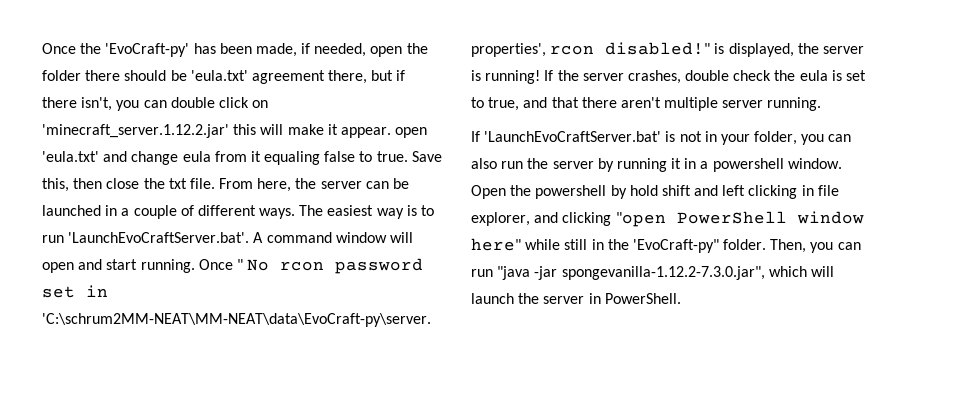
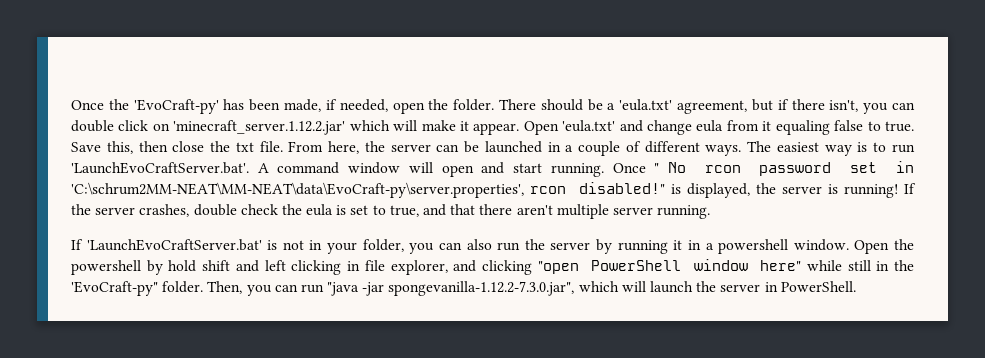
[42,70,368,84] folder there should be 'eula.txt' agreement there, -> [453,99,748,114] folder. There should be a 'eula.txt' agreement,
[233,124,257,135] this -> [349,120,390,131] which
[395,127,428,138] open -> [523,121,559,135] Open

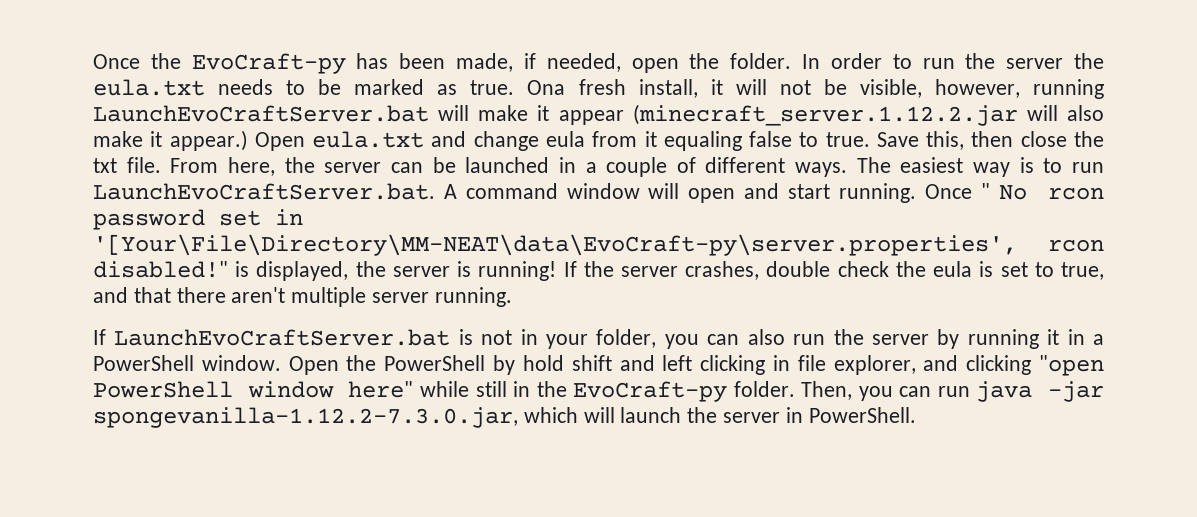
[133,99,219,114] 'EvoCraft-py' -> [191,53,346,74] EvoCraft-py
[498,99,916,114] [71,120,616,135] There should be a 'eula.txt' agreement, but if there isn't, you can double click on 'minecraft_server.1.12.2.jar' which will make it appear. Open 'eula.txt' -> [802,53,1105,69] [93,79,1104,99] [93,104,1104,126] [93,130,425,151] In order to run the server the eula.txt needs to be marked as true. Ona fresh install, it will not be visible, however, running LaunchEvoCraftServer.bat will make it appear (minecraft_server.1.12.2.jar will also make it appear.) Open eula.txt
[71,162,249,174] 'LaunchEvoCraftServer.bat'. -> [93,183,435,200] LaunchEvoCraftServer.bat.
[71,182,524,198] 'C:\schrum2MM-NEAT\MM-NEAT\data\EvoCraft-py\server.properties', -> [93,234,1017,256] '[Your\File\Directory\MM-NEAT\data\EvoCraft-py\server.properties',
[86,239,262,251] 'LaunchEvoCraftServer.bat' -> [114,329,451,346] LaunchEvoCraftServer.bat
[718,239,789,254] powershell -> [93,355,194,371] PowerShell
[71,260,141,275] powershell -> [384,355,486,371] PowerShell
[71,281,158,296] 'EvoCraft-py" -> [573,381,728,402] EvoCraft-py
[327,281,575,296] "java -jar spongevanilla-1.12.2-7.3.0.jar", -> [976,381,1104,402] [93,407,518,428] java -jar spongevanilla-1.12.2-7.3.0.jar,

